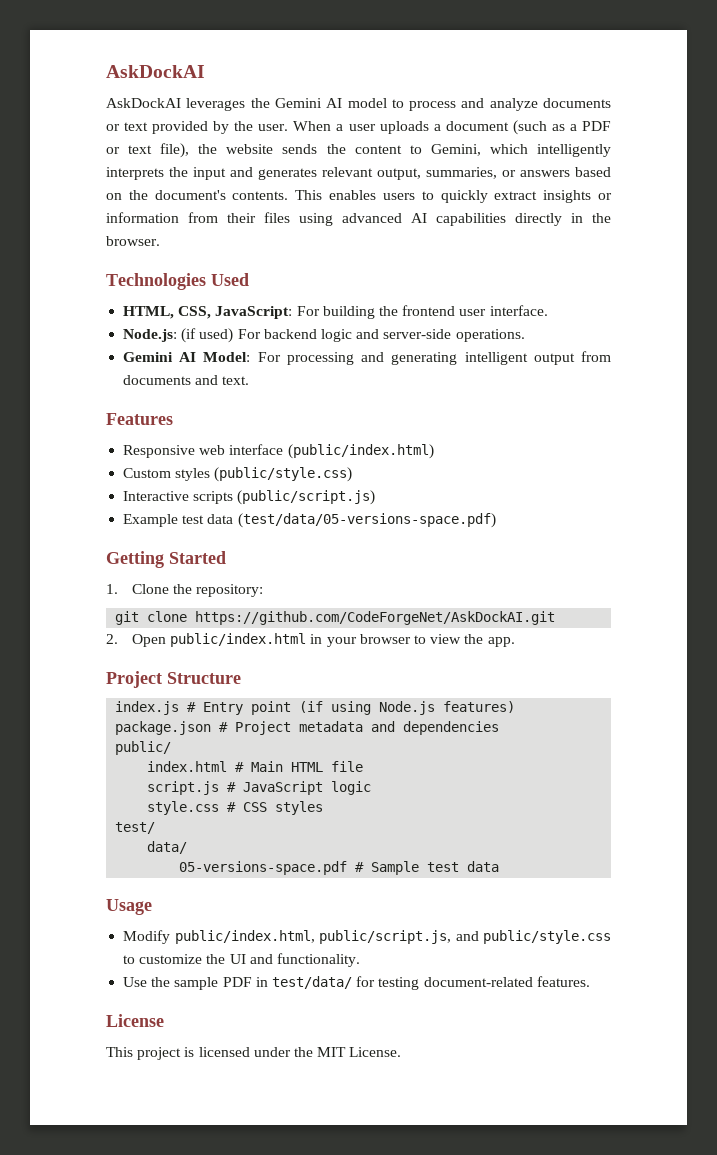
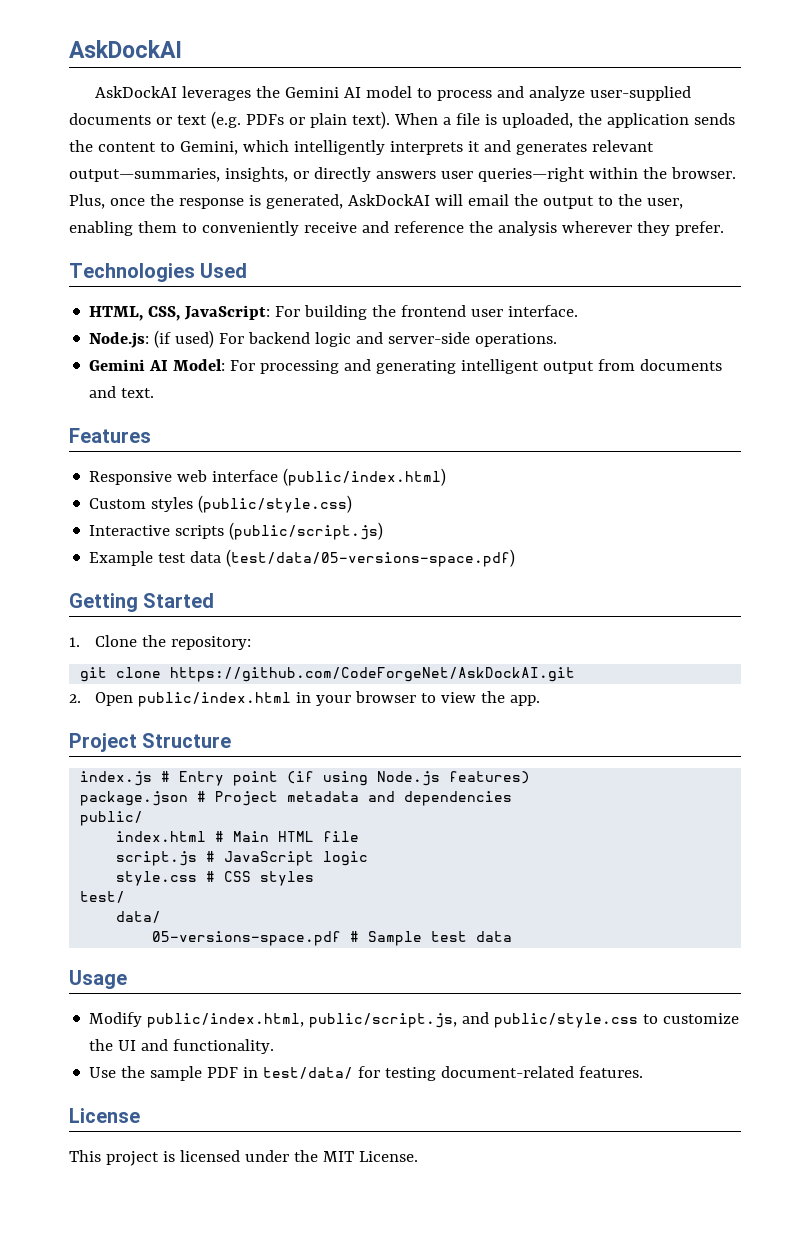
(538, 104) none -> [589,86,691,101] user-supplied
[152,120,611,135] [106,143,274,158] provided by the user. When a user uploads a document (such as a PDF or text file), the website -> [210,111,689,129] (e.g. PDFs or plain text). When a file is uploaded, the application
[169,167,226,180] the input -> [467,141,480,152] it
[377,167,611,180] [106,190,612,203] [106,212,611,226] [106,236,160,246] output, summaries, or answers based on the document's contents. This enables users to quickly extract insights or information from their files using advanced AI capabilities directly in the browser. -> [69,167,736,182] [69,194,683,209] [69,221,724,236] output—summaries, insights, or directly answers user queries—right within the browser. Plus, once the response is generated, AskDockAI will email the output to the user, enabling them to conveniently receive and reference the analysis wherever they prefer.

